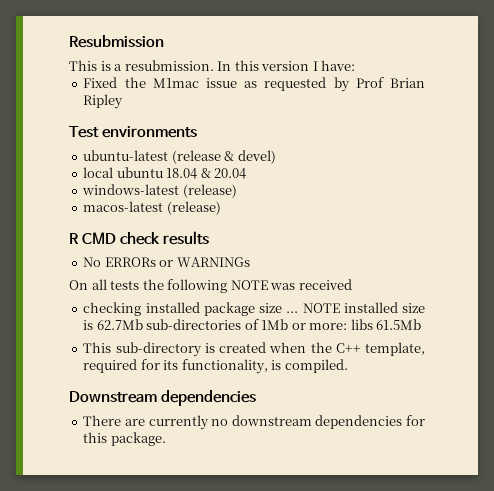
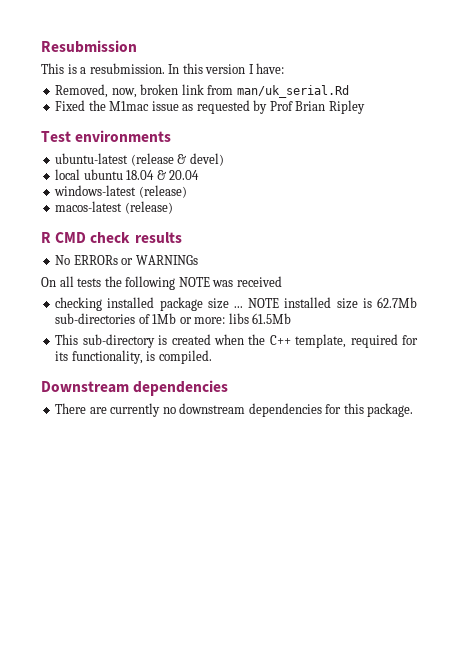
(356, 65) none -> [55,84,349,98] // Removed, now, broken link from man/uk_serial.Rd

